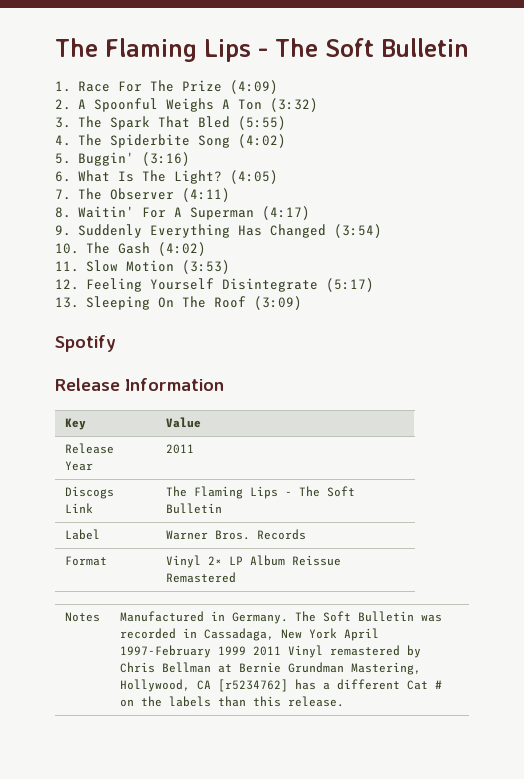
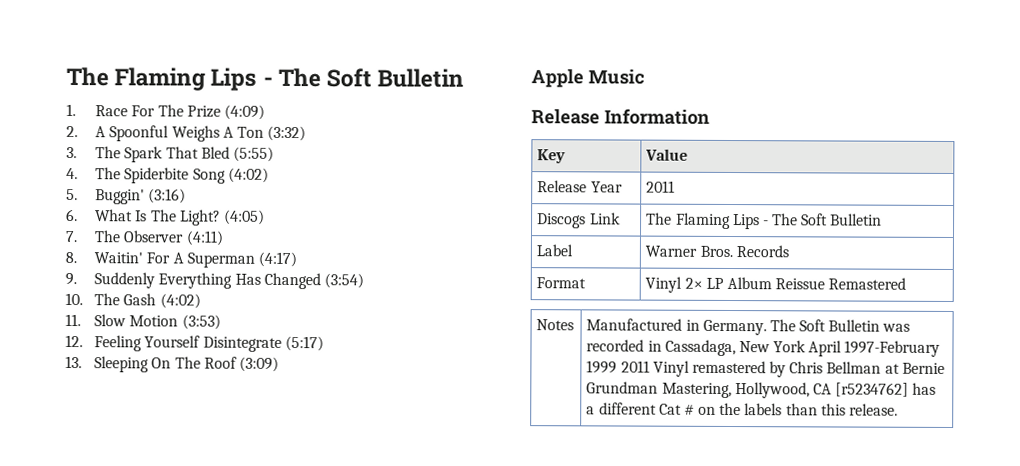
[55,335,116,352] Spotify -> [531,68,645,88] Apple Music

